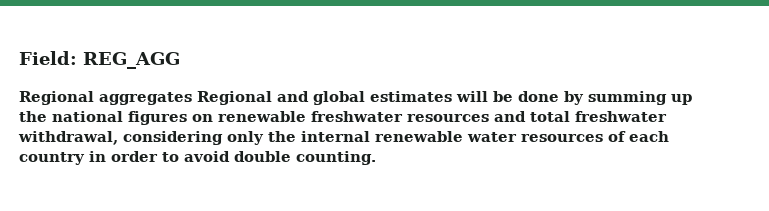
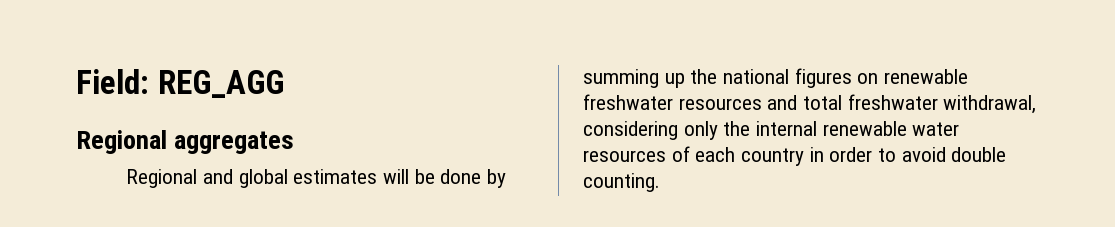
(192, 98) none -> (295, 142) //

